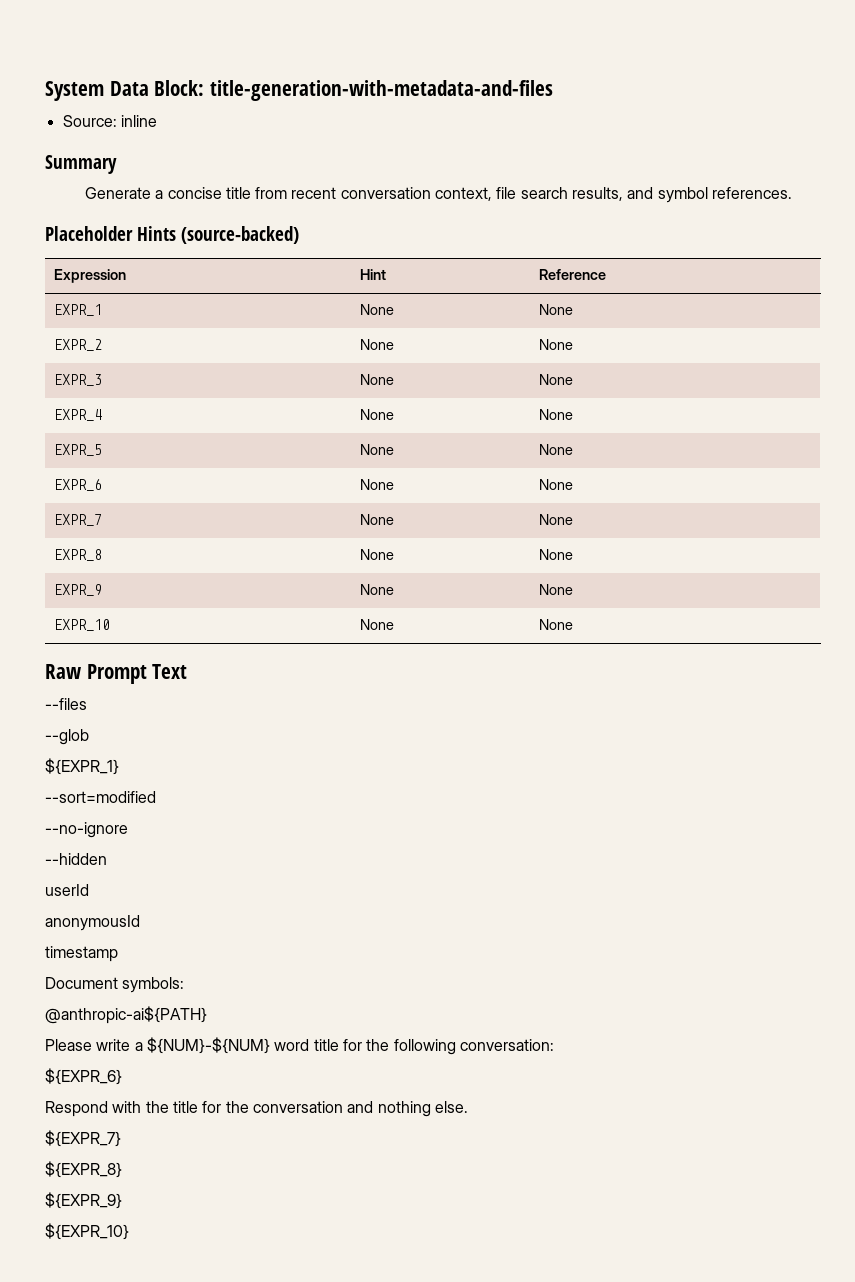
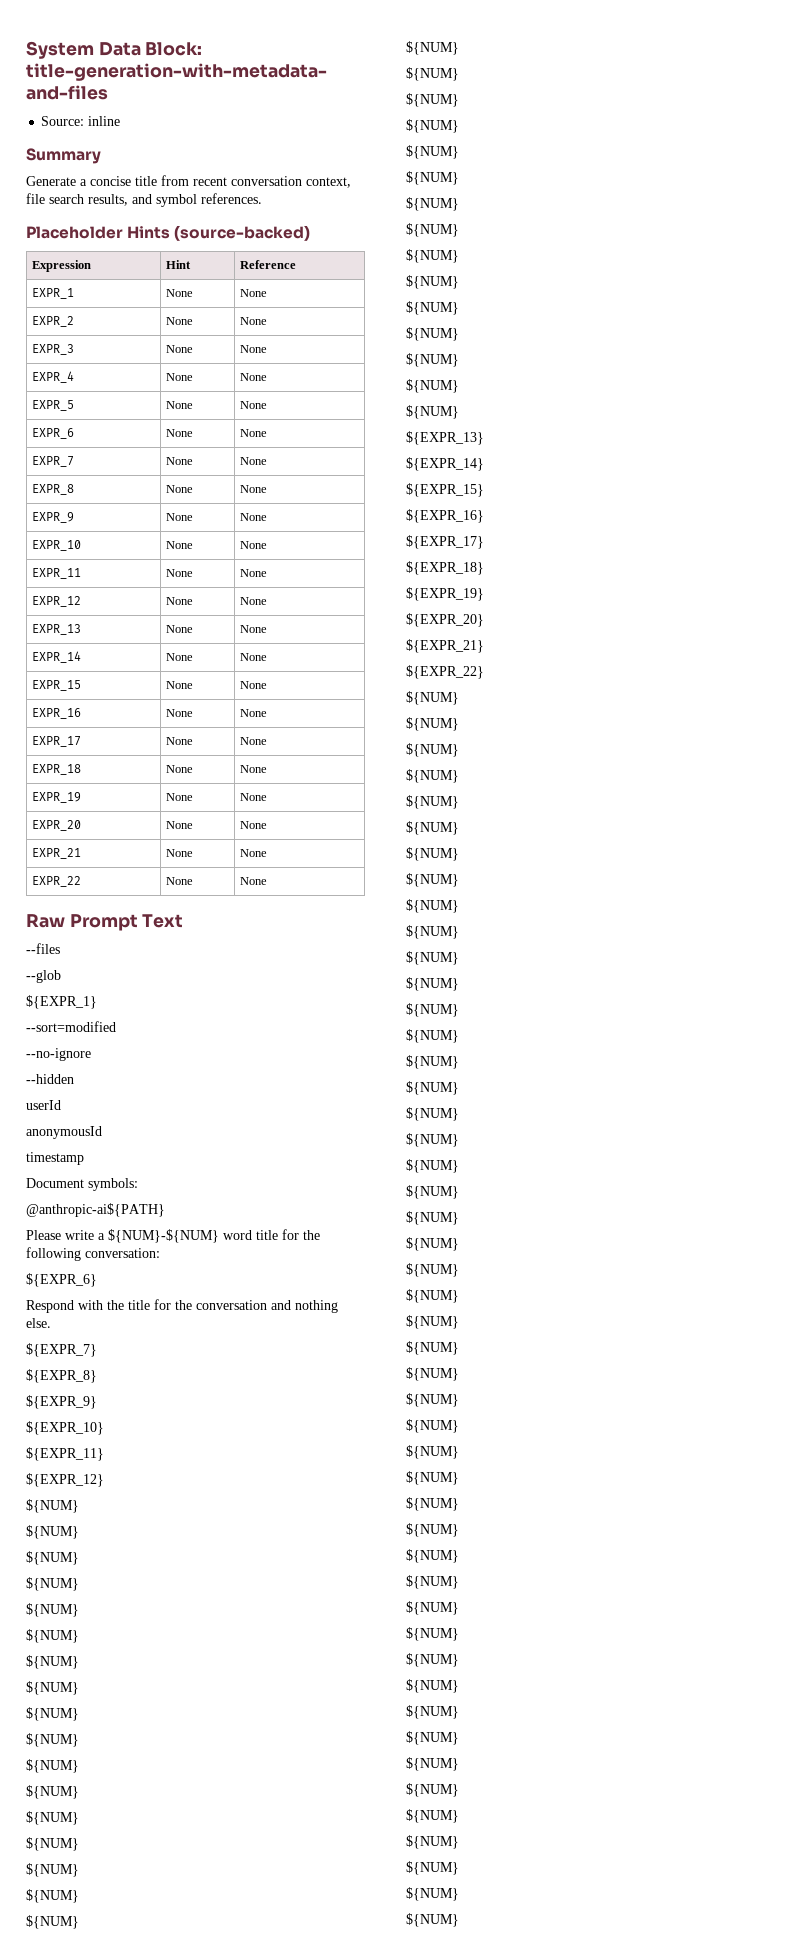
(574, 624) none -> [31,568,81,579] [165,569,193,577] [239,569,267,577] [31,596,81,607] [165,597,193,605] [239,597,267,605] [31,624,81,635] [165,625,193,633] [239,625,267,633] [31,651,81,663] [165,653,193,661] [239,653,267,661] [31,680,81,691] [165,681,193,689] [239,681,267,689] [31,708,81,719] [165,709,193,717] [239,709,267,717] [31,736,81,747] [165,737,193,745] [239,737,267,745] [31,764,81,775] [165,765,193,773] [239,765,267,773] [31,792,81,803] [165,793,193,801] [239,793,267,801] [31,820,81,831] [165,821,193,829] [239,821,267,829] [31,848,81,859] [165,849,193,857] [239,849,267,857] [31,876,81,887] [165,877,193,885] [239,877,267,885] // EXPR_11 | None | None // EXPR_12 | None | None // EXPR_13 | None | None // EXPR_14 | None | None // EXPR_15 | None | None // EXPR_16 | None | None // EXPR_17 | None | None // EXPR_18 | None | None // EXPR_19 | None | None // EXPR_20 | None | None // EXPR_21 | None | None // EXPR_22 | None | None
(129, 1231) none -> [26,1447,104,1461] [26,1473,104,1487] [26,1499,79,1513] [26,1525,79,1539] [26,1551,79,1565] [26,1577,79,1591] [26,1603,79,1617] [26,1629,79,1643] [26,1655,79,1669] [26,1681,79,1695] [26,1707,79,1721] [26,1733,79,1747] [26,1759,79,1773] [26,1785,79,1799] [26,1811,79,1825] [26,1837,79,1851] [26,1863,79,1877] [26,1889,79,1903] [26,1915,79,1929] [406,41,459,55] [406,67,459,81] [406,93,459,107] [406,119,459,133] [406,145,459,159] [406,171,459,185] [406,197,459,211] [406,223,459,237] [406,249,459,263] [406,275,459,289] [406,301,459,315] [406,327,459,341] [406,353,459,367] [406,379,459,393] [406,405,459,419] [406,431,484,445] [406,457,484,471] [406,483,484,497] [406,509,484,523] [406,535,484,549] [406,561,484,575] [406,587,484,601] [406,613,484,627] [406,639,484,653] [406,665,484,679] [406,691,459,705] [406,717,459,731] [406,743,459,757] [406,769,459,783] [406,795,459,809] [406,821,459,835] [406,847,459,861] [406,873,459,887] [406,899,459,913] [406,925,459,939] [406,951,459,965] [406,977,459,991] [406,1003,459,1017] [406,1029,459,1043] [406,1055,459,1069] [406,1081,459,1095] [406,1107,459,1121] [406,1133,459,1147] [406,1159,459,1173] [406,1185,459,1199] [406,1211,459,1225] [406,1237,459,1251] [406,1263,459,1277] [406,1289,459,1303] [406,1315,459,1329] [406,1341,459,1355] [406,1367,459,1381] [406,1393,459,1407] [406,1419,459,1433] [406,1445,459,1459] [406,1471,459,1485] [406,1497,459,1511] [406,1523,459,1537] [406,1549,459,1563] [406,1575,459,1589] [406,1601,459,1615] [406,1627,459,1641] [406,1653,459,1667] [406,1679,459,1693] [406,1705,459,1719] [406,1731,459,1745] [406,1757,459,1771] [406,1783,459,1797] [406,1809,459,1823] [406,1835,459,1849] [406,1861,459,1875] [406,1887,459,1901] [406,1913,459,1927] // ${EXPR_11} // ${EXPR_12} // ${NUM} // ${NUM} // ${NUM} // ${NUM} // ${NUM} // ${NUM} // ${NUM} // ${NUM} // ${NUM} // ${NUM} // ${NUM} // ${NUM} // ${NUM} // ${NUM} // ${NUM} // ${NUM} // ${NUM} // ${NUM} // ${NUM} // ${NUM} // ${NUM} // ${NUM} // ${NUM} // ${NUM} // ${NUM} // ${NUM} // ${NUM} // ${NUM} // ${NUM} // ${NUM} // ${NUM} // ${NUM} // ${EXPR_13} // ${EXPR_14} // ${EXPR_15} // ${EXPR_16} // ${EXPR_17} // ${EXPR_18} // ${EXPR_19} // ${EXPR_20} // ${EXPR_21} // ${EXPR_22} // ${NUM} // ${NUM} // ${NUM} // ${NUM} // ${NUM} // ${NUM} // ${NUM} // ${NUM} // ${NUM} // ${NUM} // ${NUM} // ${NUM} // ${NUM} // ${NUM} // ${NUM} // ${NUM} // ${NUM} // ${NUM} // ${NUM} // ${NUM} // ${NUM} // ${NUM} // ${NUM} // ${NUM} // ${NUM} // ${NUM} // ${NUM} // ${NUM} // ${NUM} // ${NUM} // ${NUM} // ${NUM} // ${NUM} // ${NUM} // ${NUM} // ${NUM} // ${NUM} // ${NUM} // ${NUM} // ${NUM} // ${NUM} // ${NUM} // ${NUM} // ${NUM} // ${NUM} // ${NUM} // ${NUM} // ${NUM}

